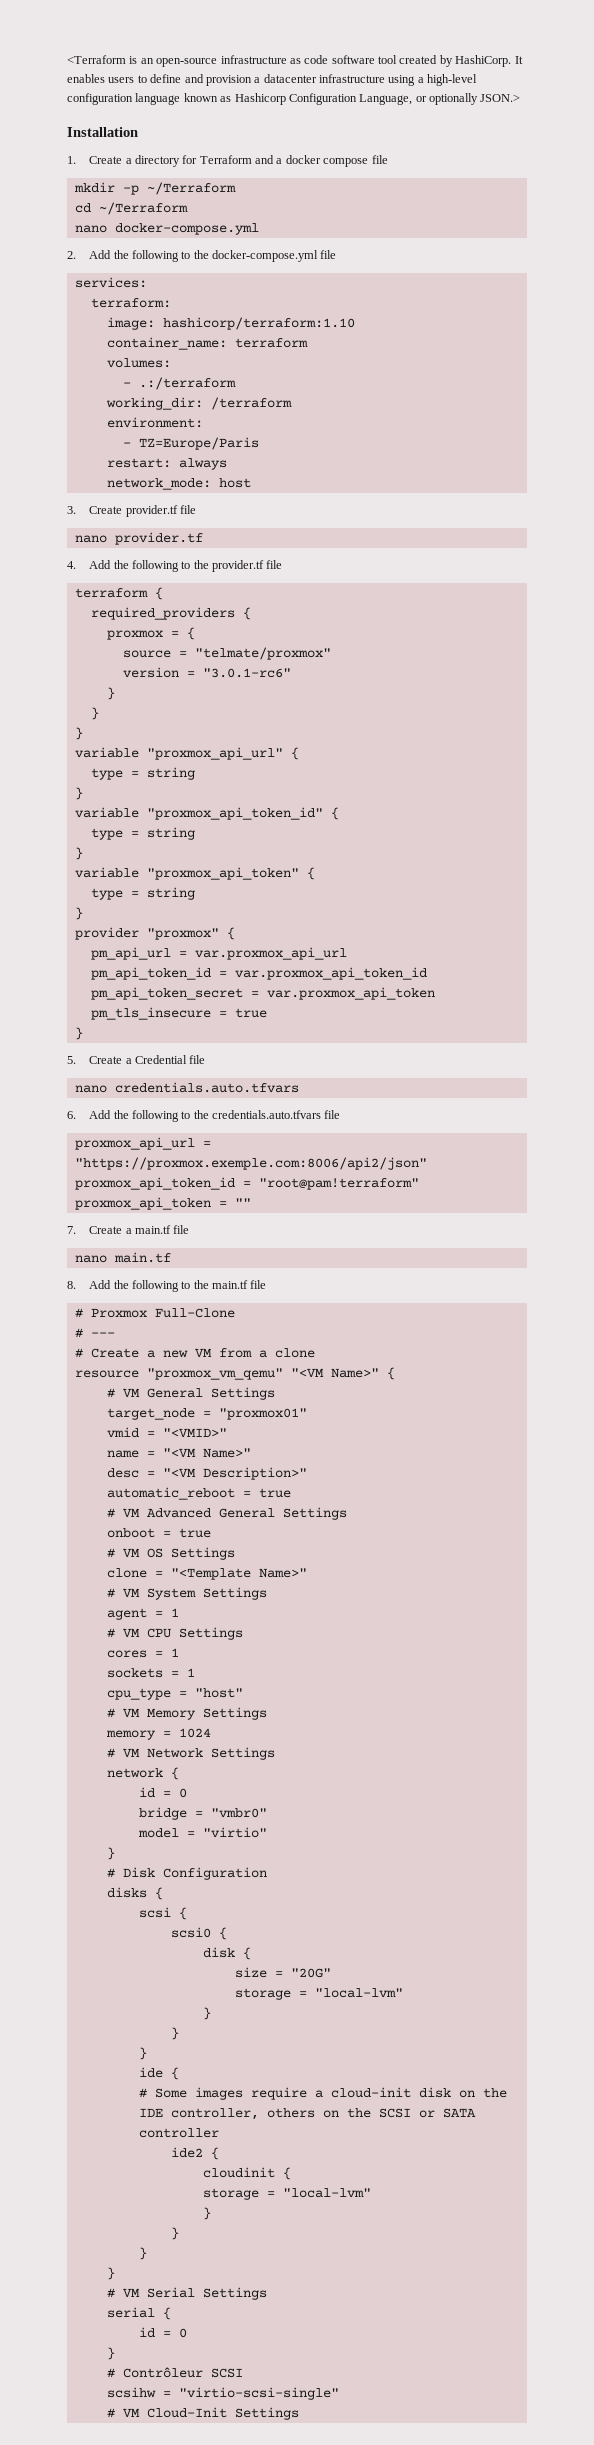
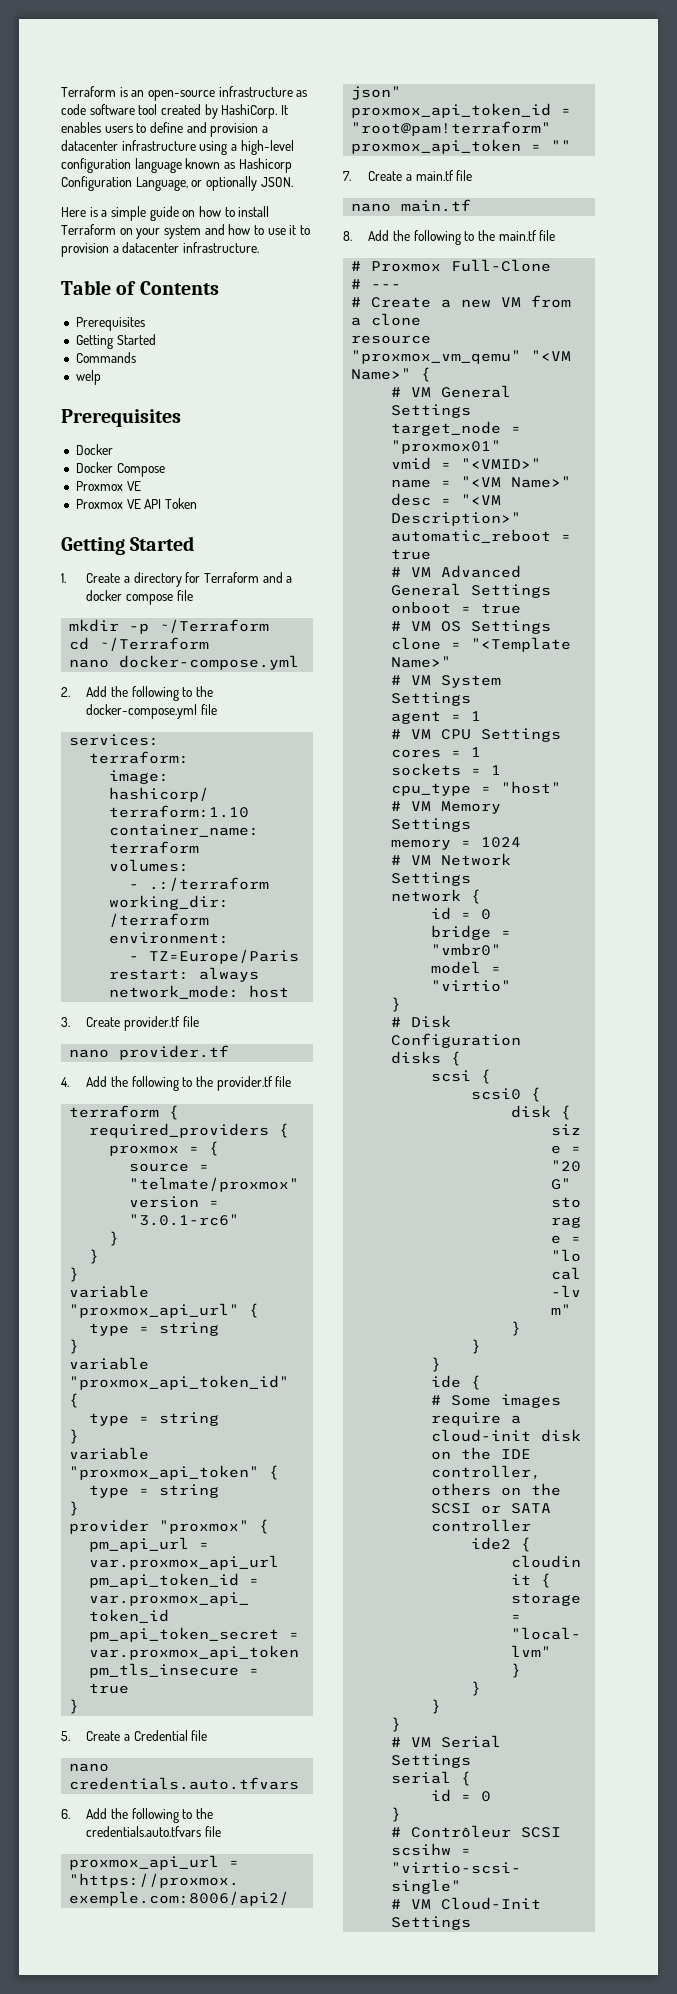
[67,55,126,64] <Terraform -> [61,86,116,97] Terraform
[480,94,521,102] [67,127,138,137] JSON.> // Installation -> [260,177,293,187] [61,206,270,221] [61,224,310,239] [61,242,259,257] [61,280,219,295] [75,317,145,331] [75,334,156,349] [75,352,136,363] [75,370,101,385] [61,409,181,427] [75,444,113,455] [75,462,165,477] [75,481,141,491] [75,498,197,509] [61,536,195,555] JSON. // Here is a simple guide on how to install Terraform on your system and how to use it to provision a datacenter infrastructure. // Table of Contents // Prerequisites // Getting Started // Commands // welp // Prerequisites // Docker // Docker Compose // Proxmox VE // Proxmox VE API Token // Getting Started

